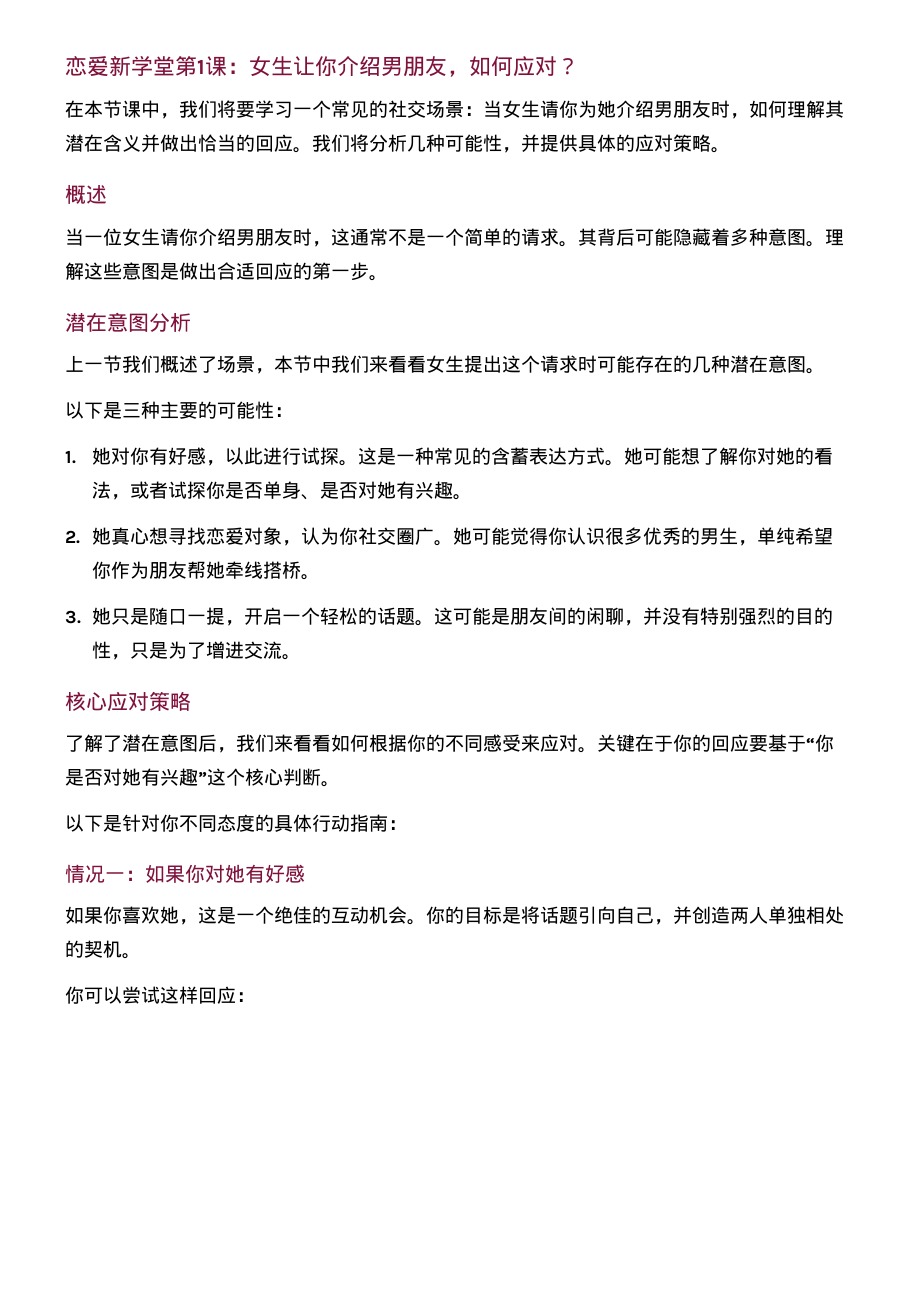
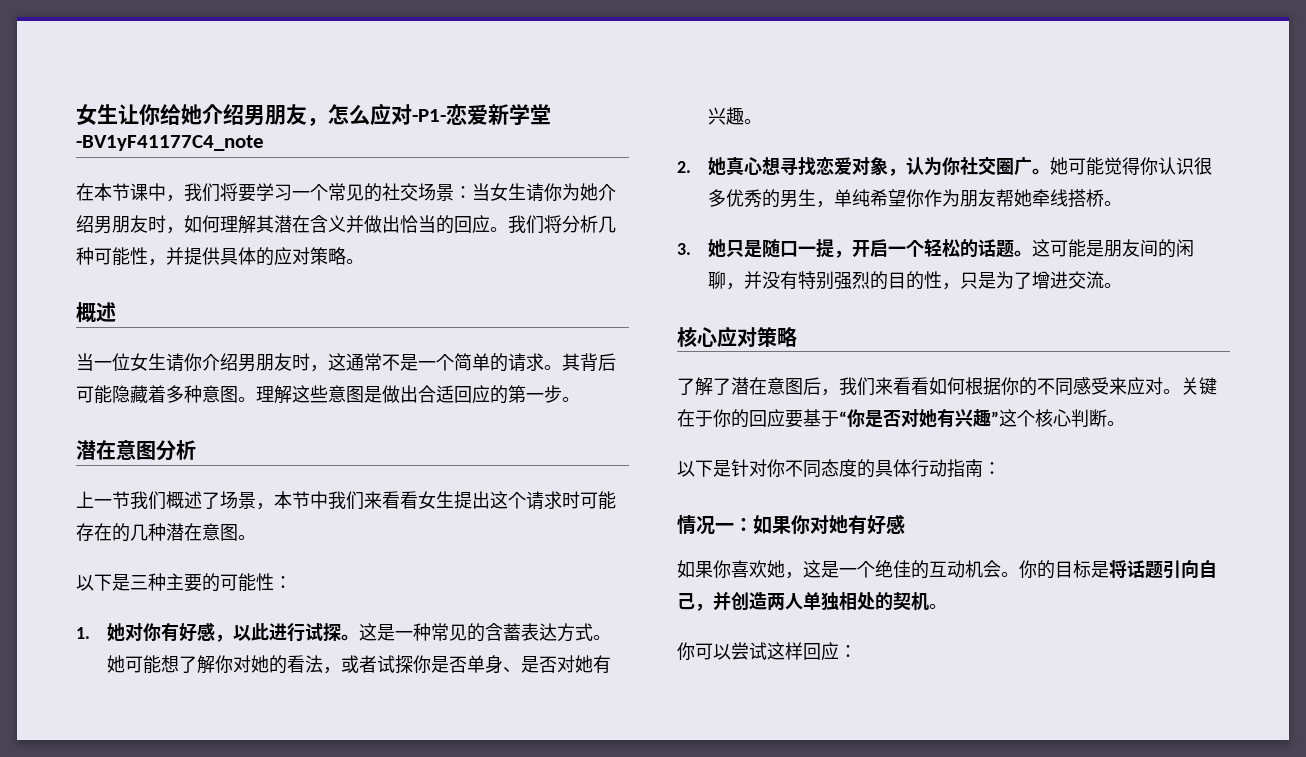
[65,56,249,76] 恋爱新学堂第1课： -> (76, 114) none
(337, 66) none -> [160,104,202,125] 给她
[469,56,579,77] 如何应对？ -> [328,103,551,126] [76,135,264,151] 怎么应对-P1-恋爱新学堂-BV1yF41177C4_note

